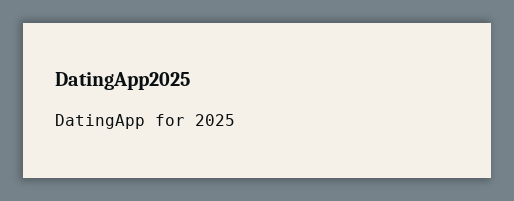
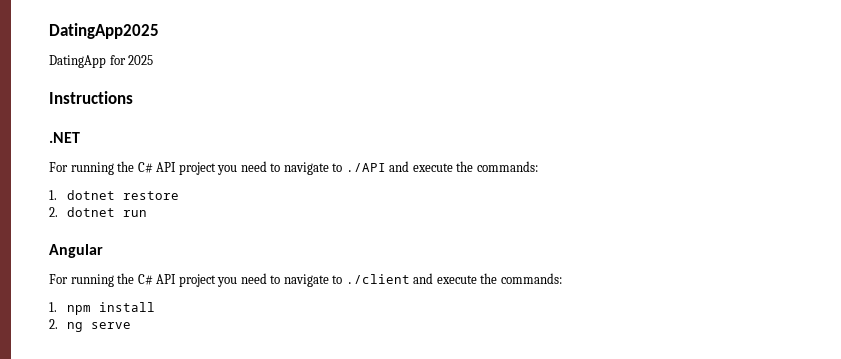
(235, 120) none -> [49,91,133,104] [49,132,80,143] [49,161,538,175] [49,190,180,200] [49,207,148,217] [49,244,103,258] [49,273,562,287] [49,302,156,315] [49,319,132,332] // Instructions // .NET // For running the C# API project you need to navigate to ./API and execute the commands: // 1. dotnet restore // 2. dotnet run // Angular // For running the C# API project you need to navigate to ./client and execute the commands: // 1. npm install // 2. ng serve

